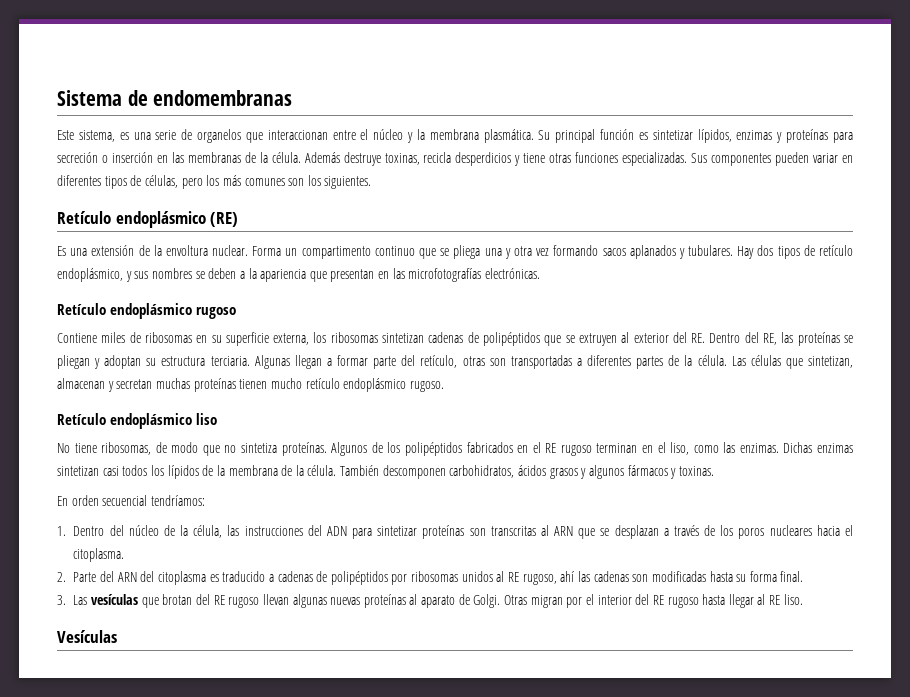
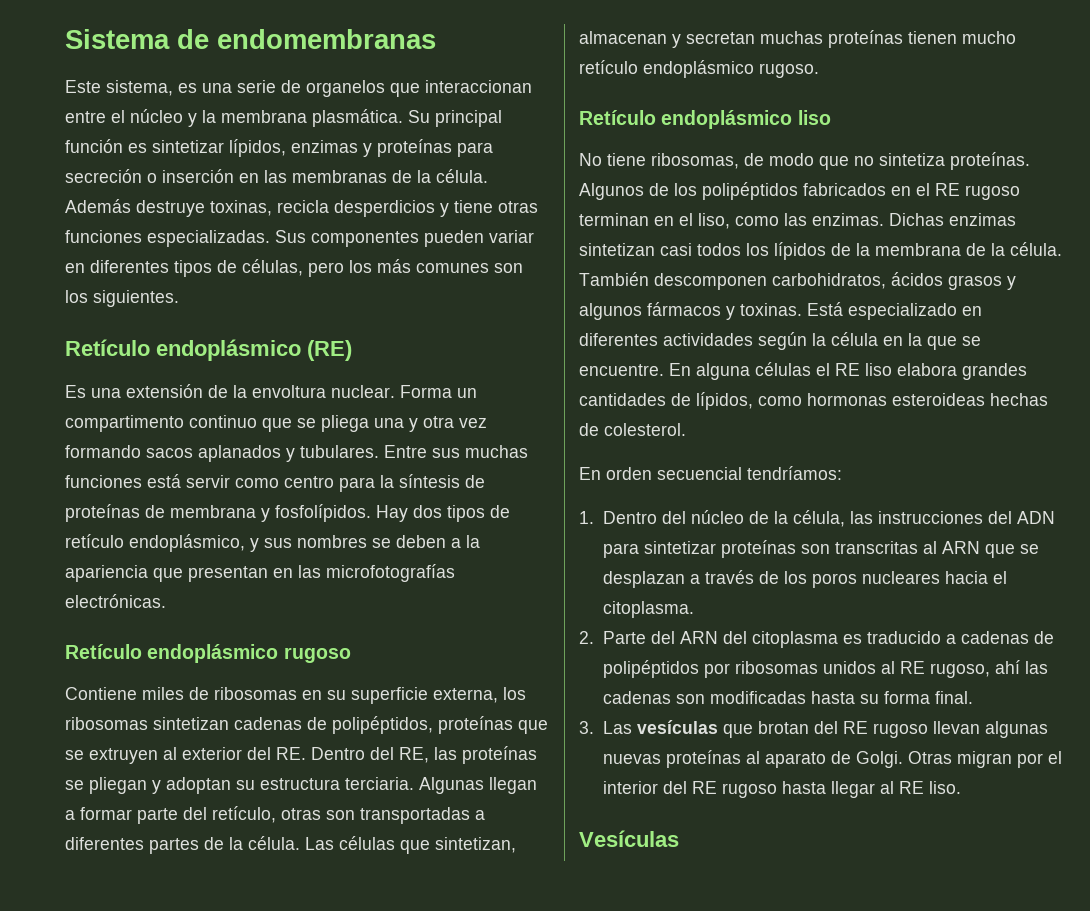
(734, 250) none -> [384,445,528,458] [65,474,485,492] [65,504,371,522] Entre sus muchas funciones está servir como centro para la síntesis de proteínas de membrana y fosfolípidos.
[483,332,541,346] polipéptidos -> [332,716,513,734] polipéptidos, proteínas
(714, 471) none -> [807,302,982,320] [579,332,981,350] [579,362,1027,380] [579,392,1048,410] [579,423,686,436] Está especializado en diferentes actividades según la célula en la que se encuentre. En alguna células el RE liso elabora grandes cantidades de lípidos, como hormonas esteroideas hechas de colesterol.

